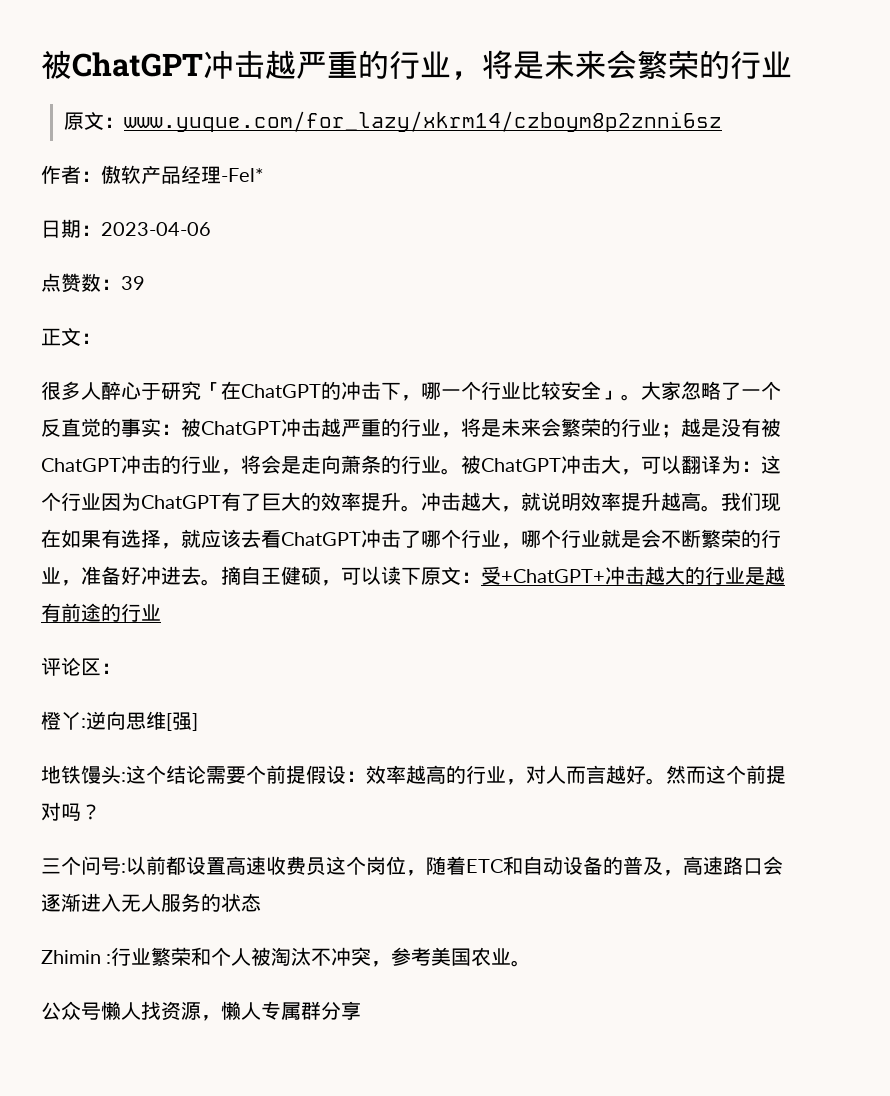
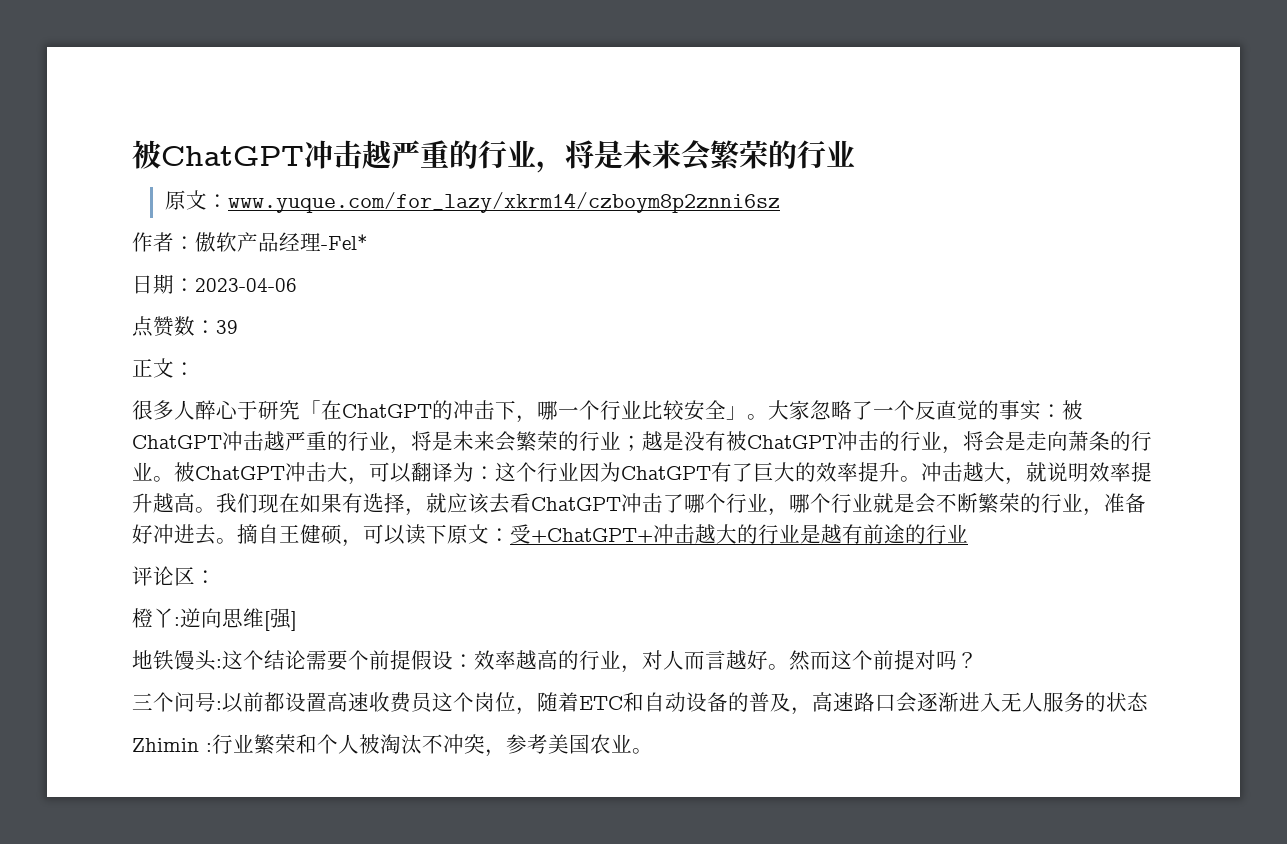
[41,1001,361,1021] // 公众号懒人找资源，懒人专属群分享 -> (653, 751) none

